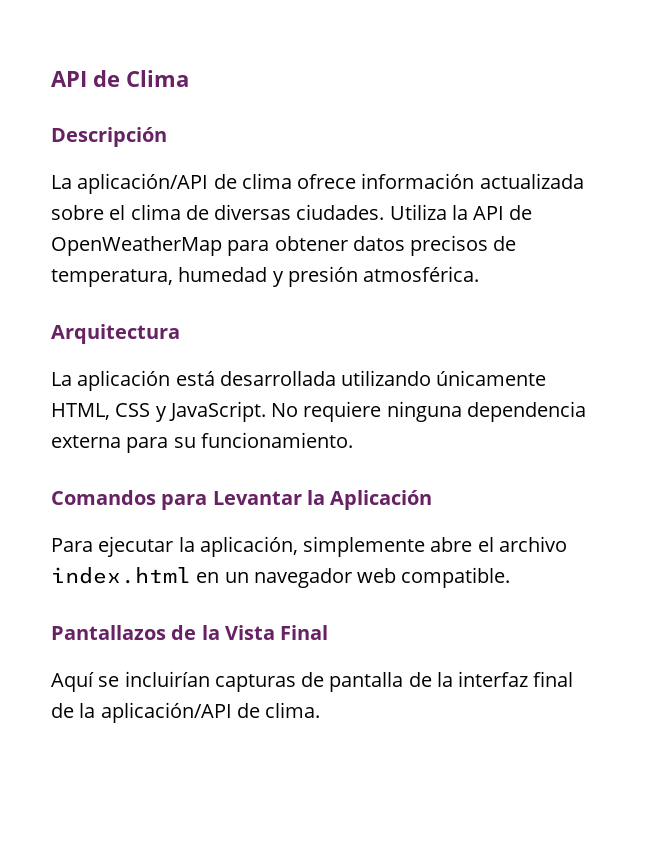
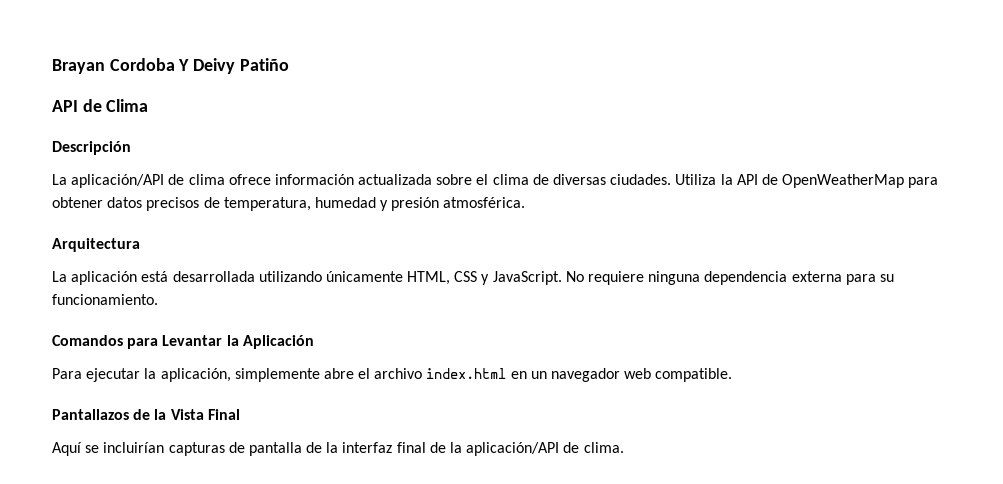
(51, 79) none -> [52,58,289,74] Brayan Cordoba Y Deivy Patiño //

